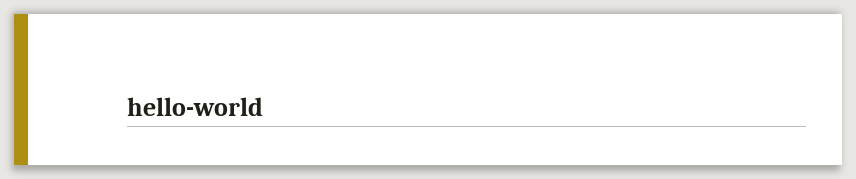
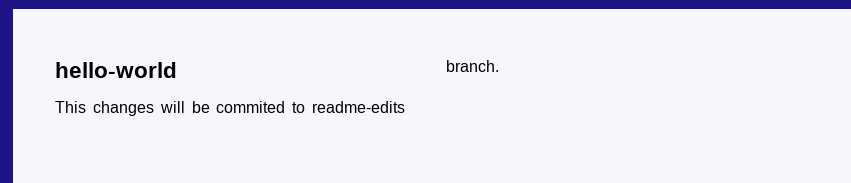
(263, 106) none -> [55,101,406,116] [446,60,499,72] // This changes will be commited to readme-edits branch.

